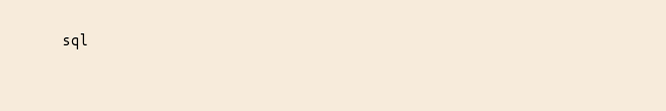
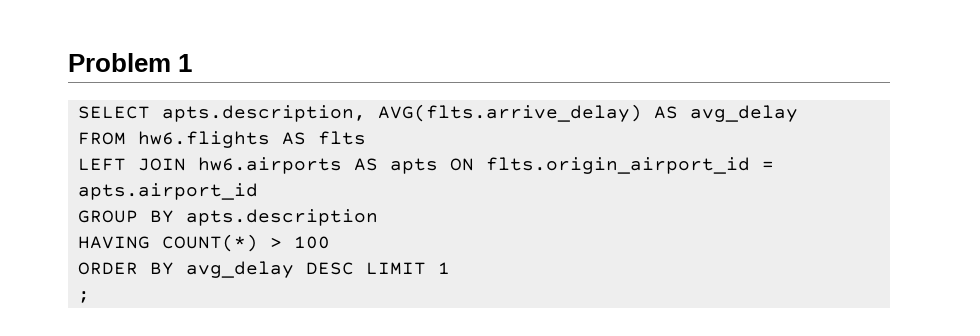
[62,33,89,50] sql -> [68,53,193,72] [77,104,798,122] [77,131,366,148] [77,157,774,174] [77,183,258,200] [77,209,378,226] [77,234,330,252] [77,261,450,278] [77,291,90,303] Problem 1 // SELECT apts.description, AVG(flts.arrive_delay) AS avg_delay // FROM hw6.flights AS flts // LEFT JOIN hw6.airports AS apts ON flts.origin_airport_id = apts.airport_id // GROUP BY apts.description // HAVING COUNT(*) > 100 // ORDER BY avg_delay DESC LIMIT 1 // ;

